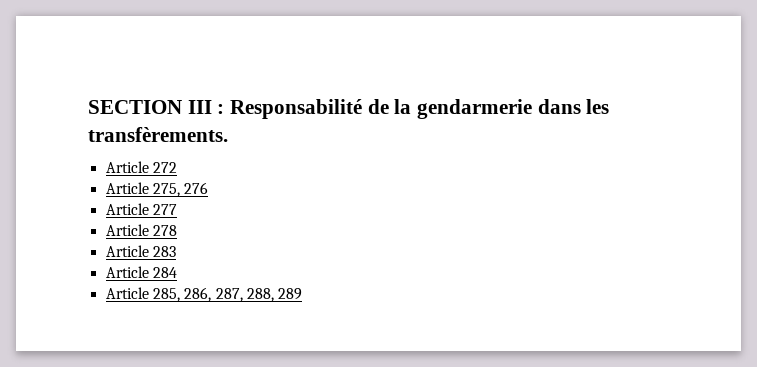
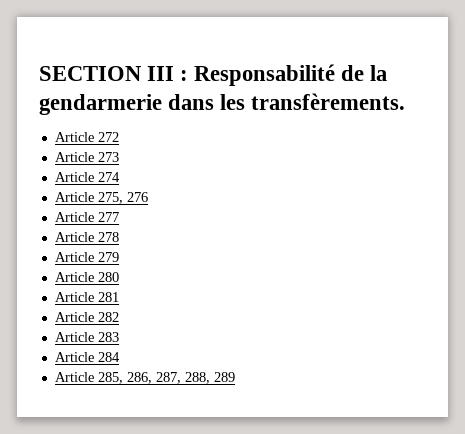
(177, 167) none -> [54,152,119,162] [54,172,120,182] // Article 273 // Article 274
(177, 230) none -> [54,252,119,262] [54,272,119,282] [54,292,119,302] [54,312,119,322] // Article 279 // Article 280 // Article 281 // Article 282

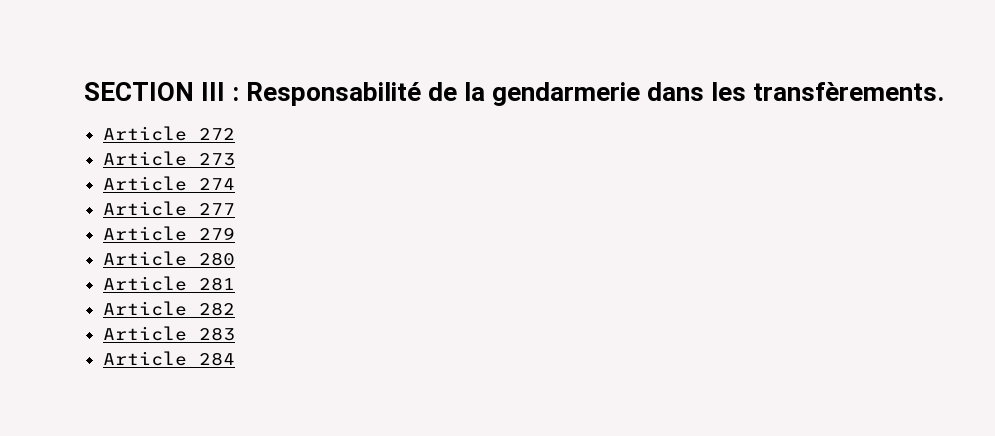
[54,192,148,204] // Article 275, 276 -> (235, 184) none
[54,232,119,242] // Article 278 -> (235, 209) none
[54,372,235,384] // Article 285, 286, 287, 288, 289 -> (235, 359) none

